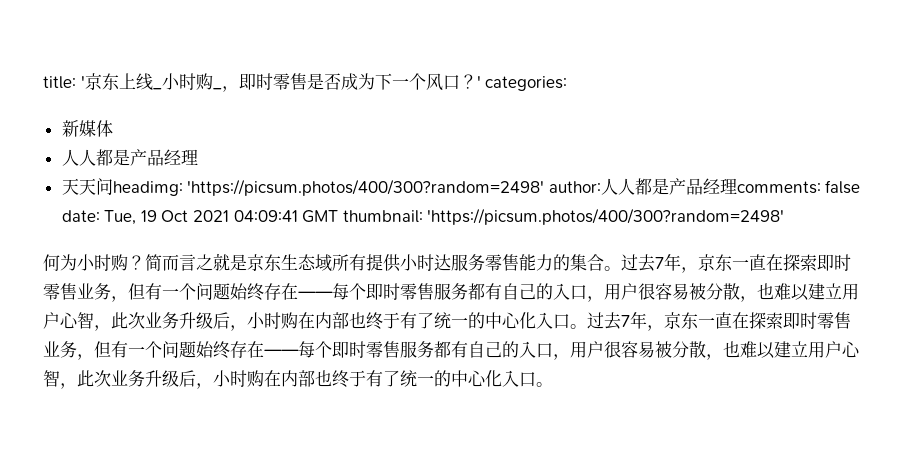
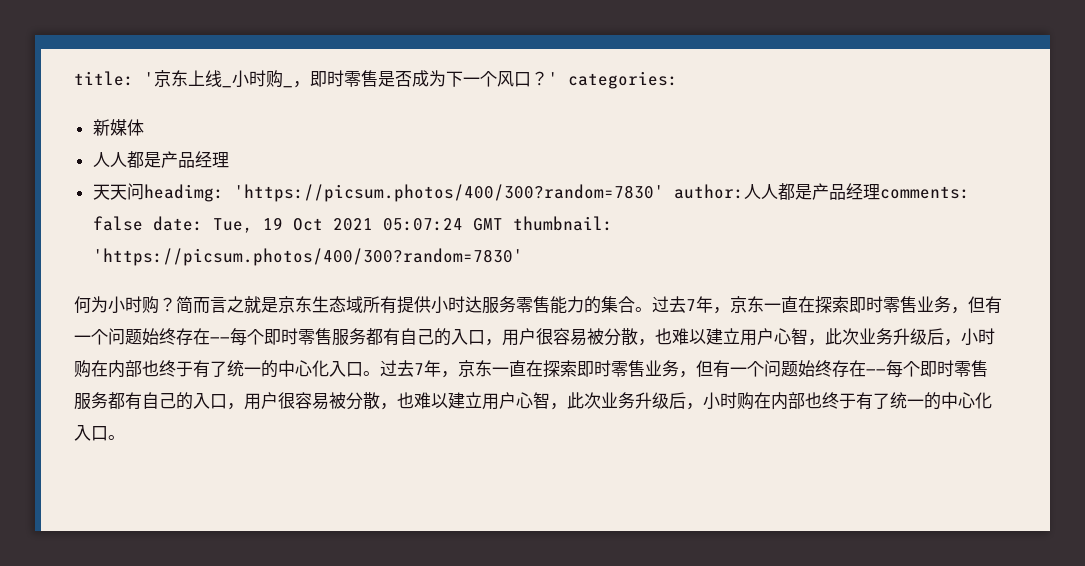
[187,179,545,196] 'https://picsum.photos/400/300?random=2498' -> [233,184,664,202] 'https://picsum.photos/400/300?random=7830'
[233,210,298,222] 04:09:41 -> [382,218,463,231] 05:07:24
[427,208,785,225] 'https://picsum.photos/400/300?random=2498' -> [92,248,523,266] 'https://picsum.photos/400/300?random=7830'

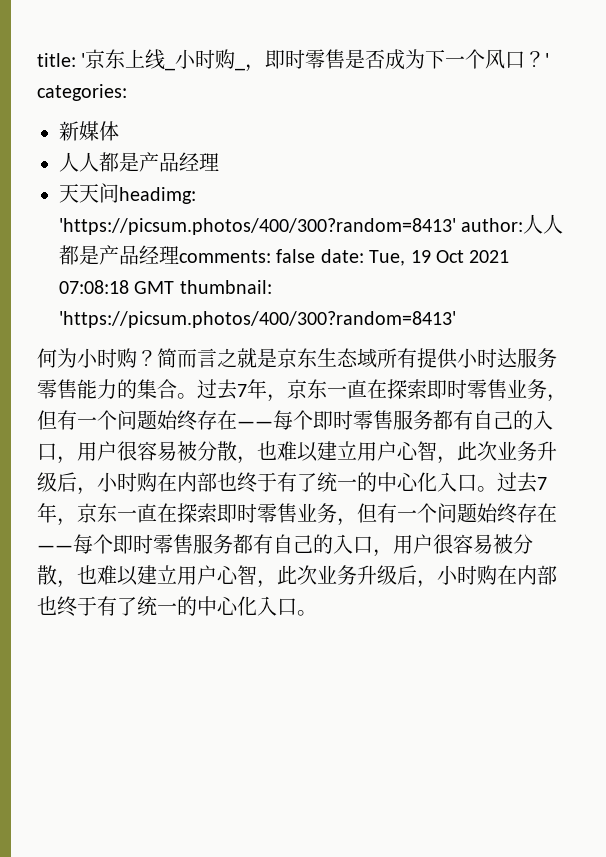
[233,184,664,202] 'https://picsum.photos/400/300?random=7830' -> [59,218,456,235] 'https://picsum.photos/400/300?random=8413'
[382,218,463,231] 05:07:24 -> [59,280,129,294] 07:08:18
[92,248,523,266] 'https://picsum.photos/400/300?random=7830' -> [59,311,456,328] 'https://picsum.photos/400/300?random=8413'

